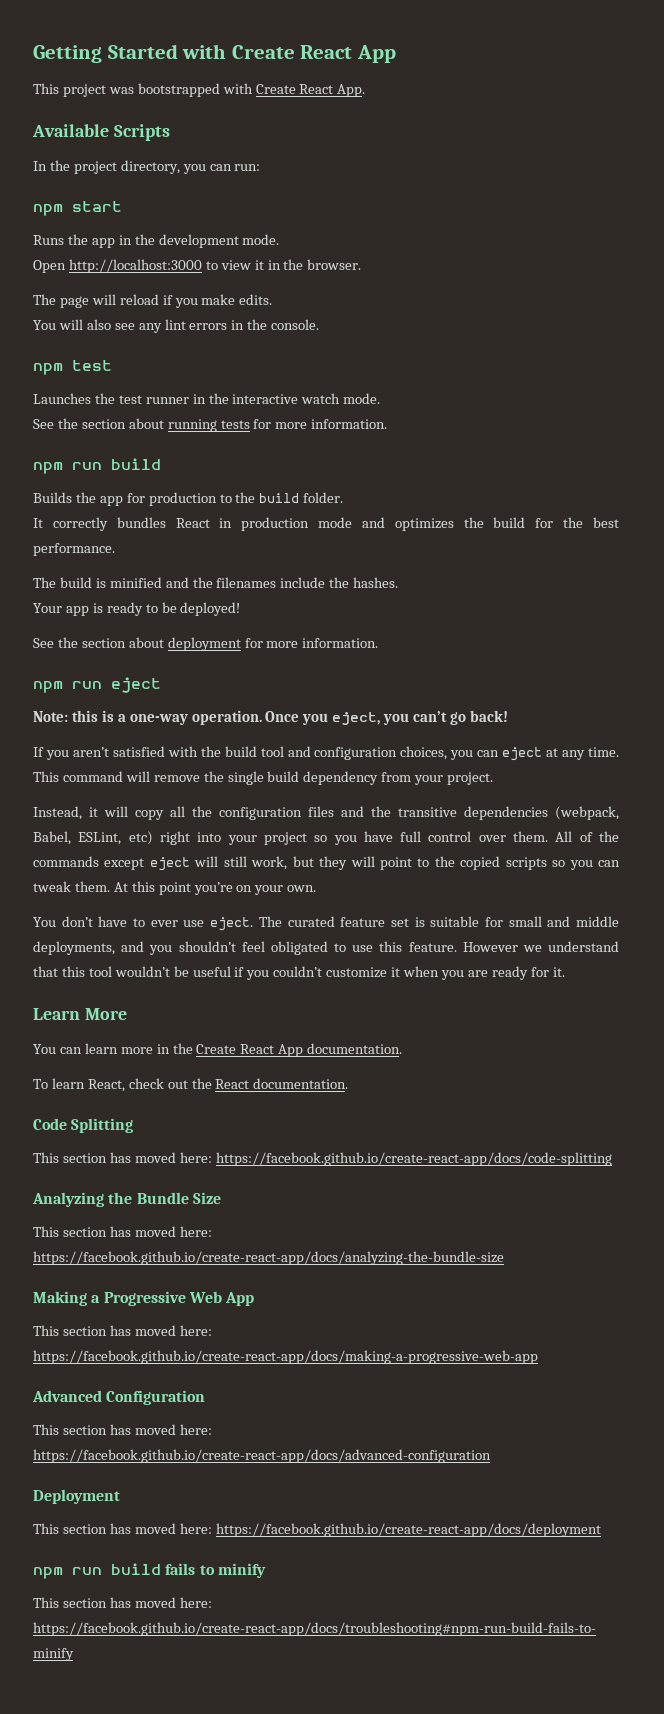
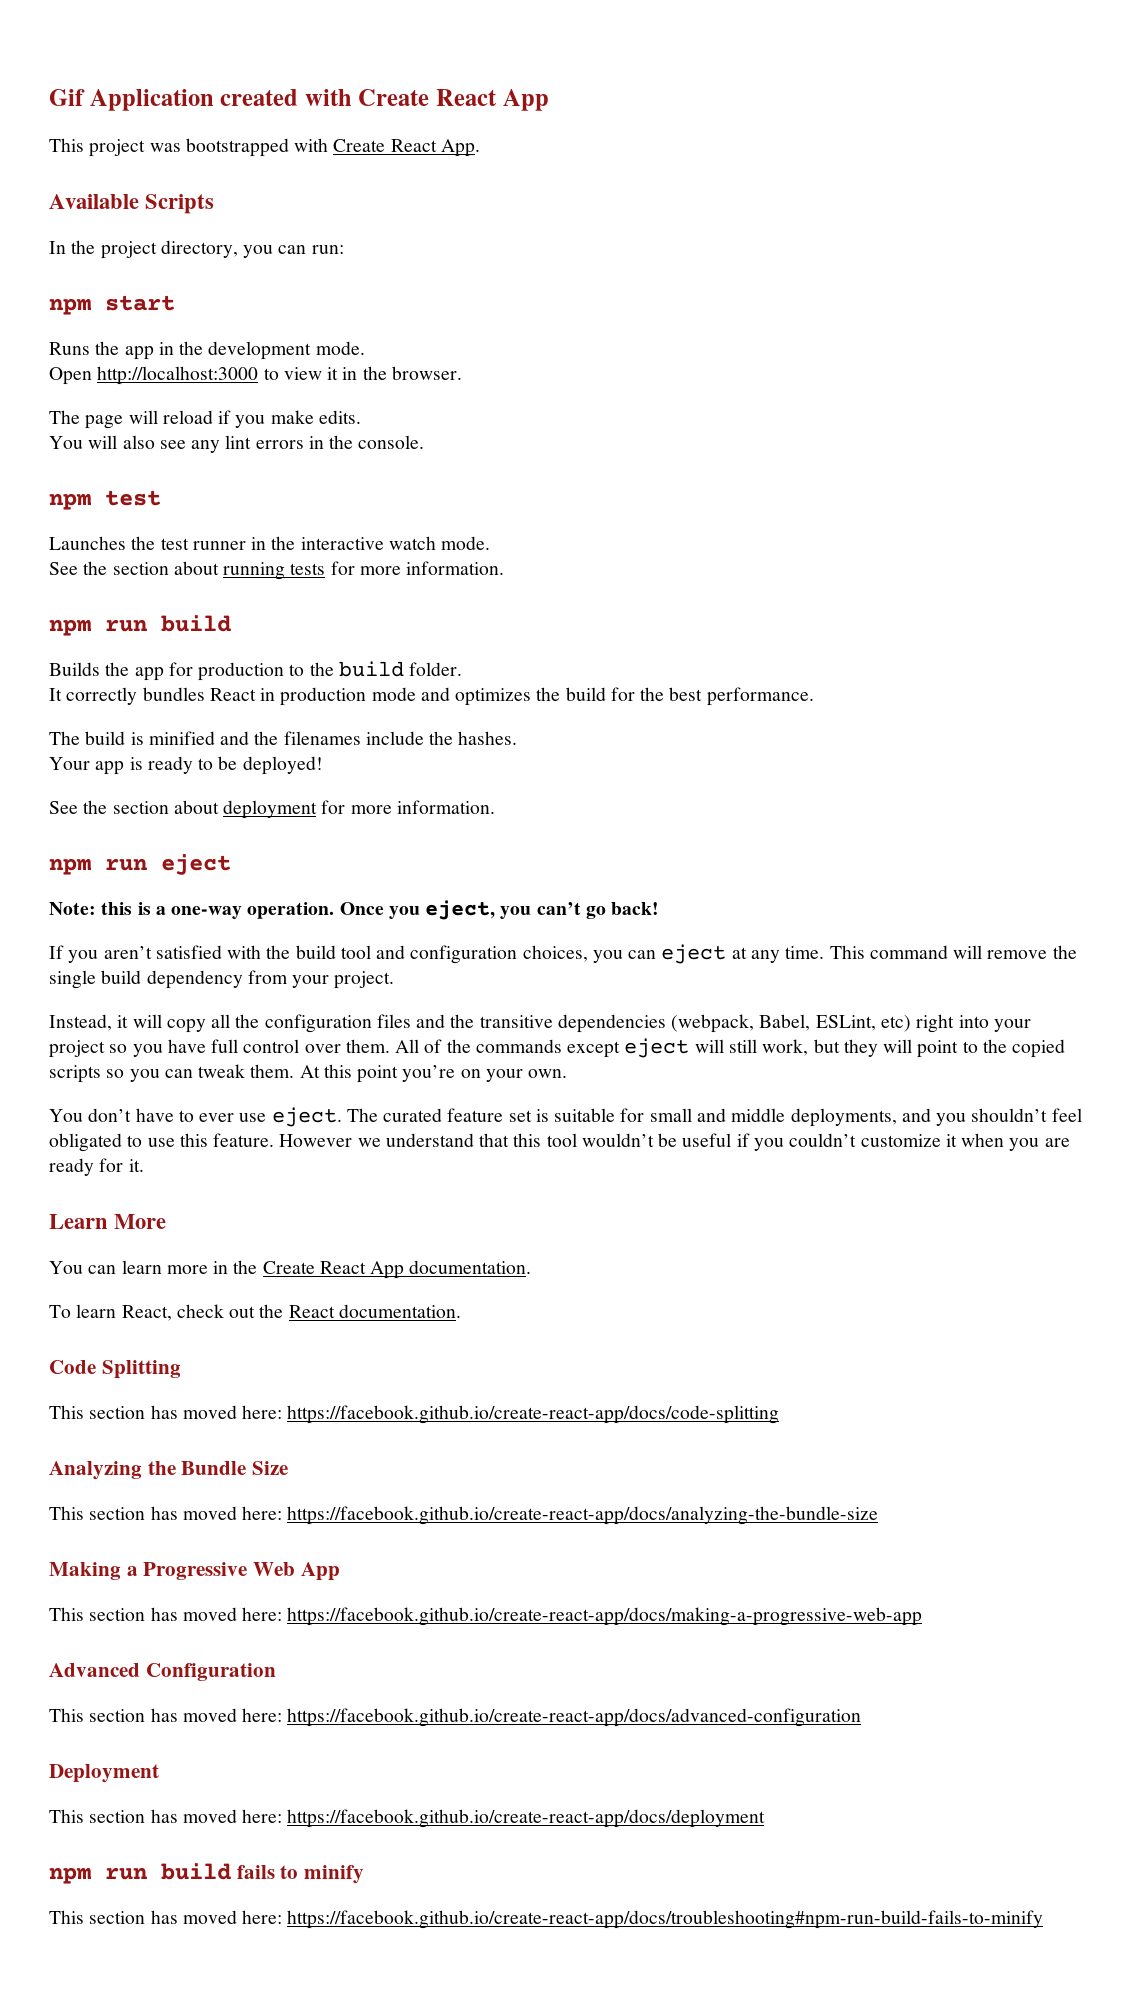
[33,44,178,63] Getting Started -> [49,89,299,111] Gif Application created

